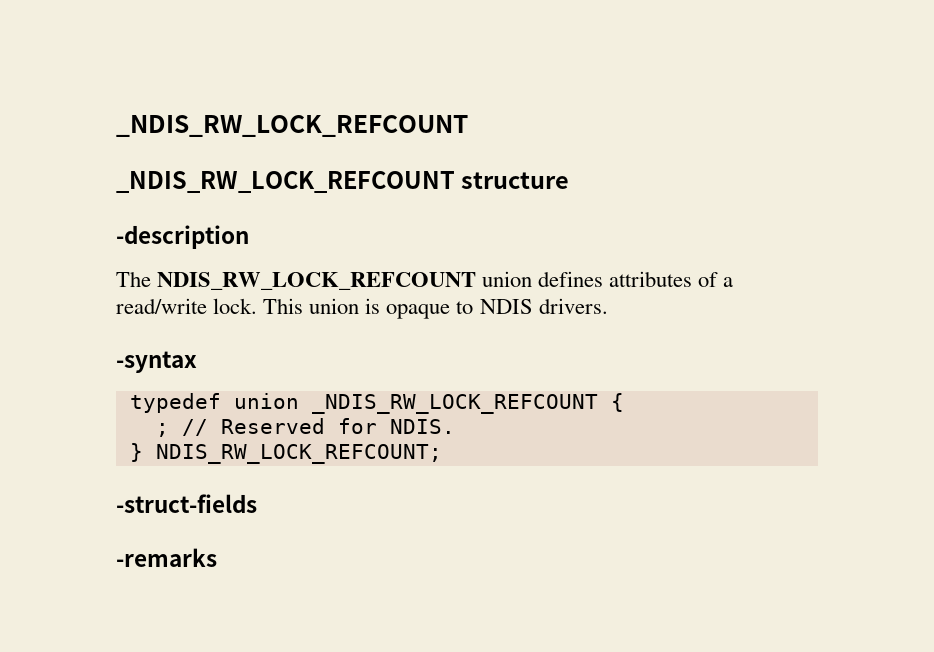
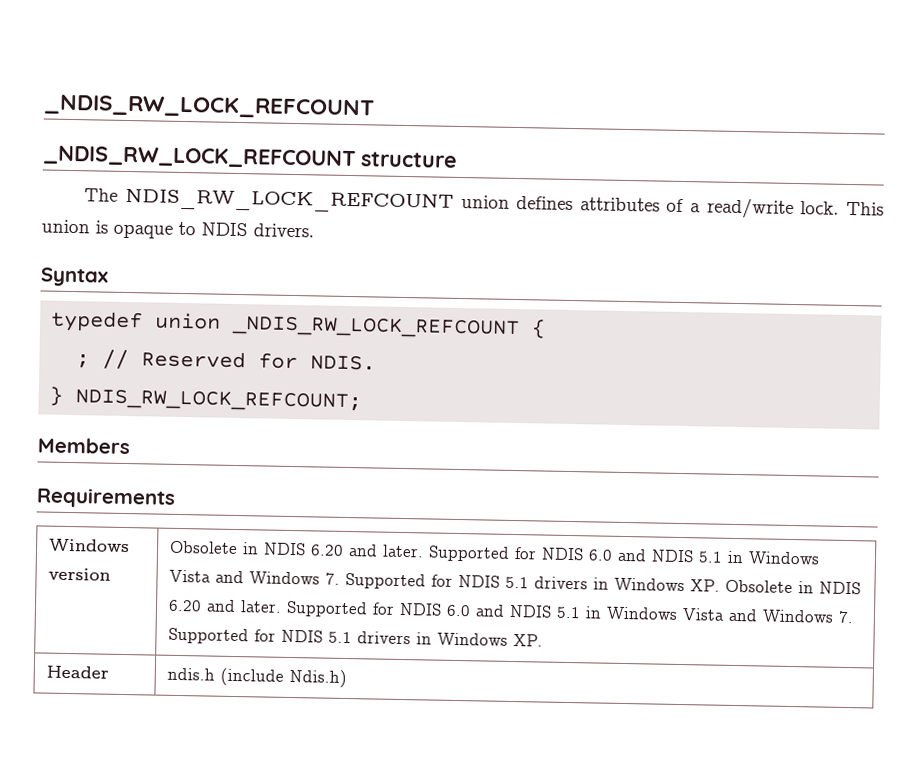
[116,225,249,249] // -description -> (457, 159) none
[116,351,197,373] -syntax -> [40,267,109,287] Syntax
[116,494,257,513] [116,548,217,567] -struct-fields // -remarks -> [37,437,131,455] [36,487,176,509] [49,538,131,553] [48,567,112,581] [169,540,821,565] [169,569,862,595] [168,599,855,624] [168,627,544,647] [46,665,110,679] [167,667,348,689] Members // Requirements // Windows version | Obsolete in NDIS 6.20 and later. Supported for NDIS 6.0 and NDIS 5.1 in Windows Vista and Windows 7. Supported for NDIS 5.1 drivers in Windows XP. Obsolete in NDIS 6.20 and later. Supported for NDIS 6.0 and NDIS 5.1 in Windows Vista and Windows 7. Supported for NDIS 5.1 drivers in Windows XP. // Header | ndis.h (include Ndis.h)

